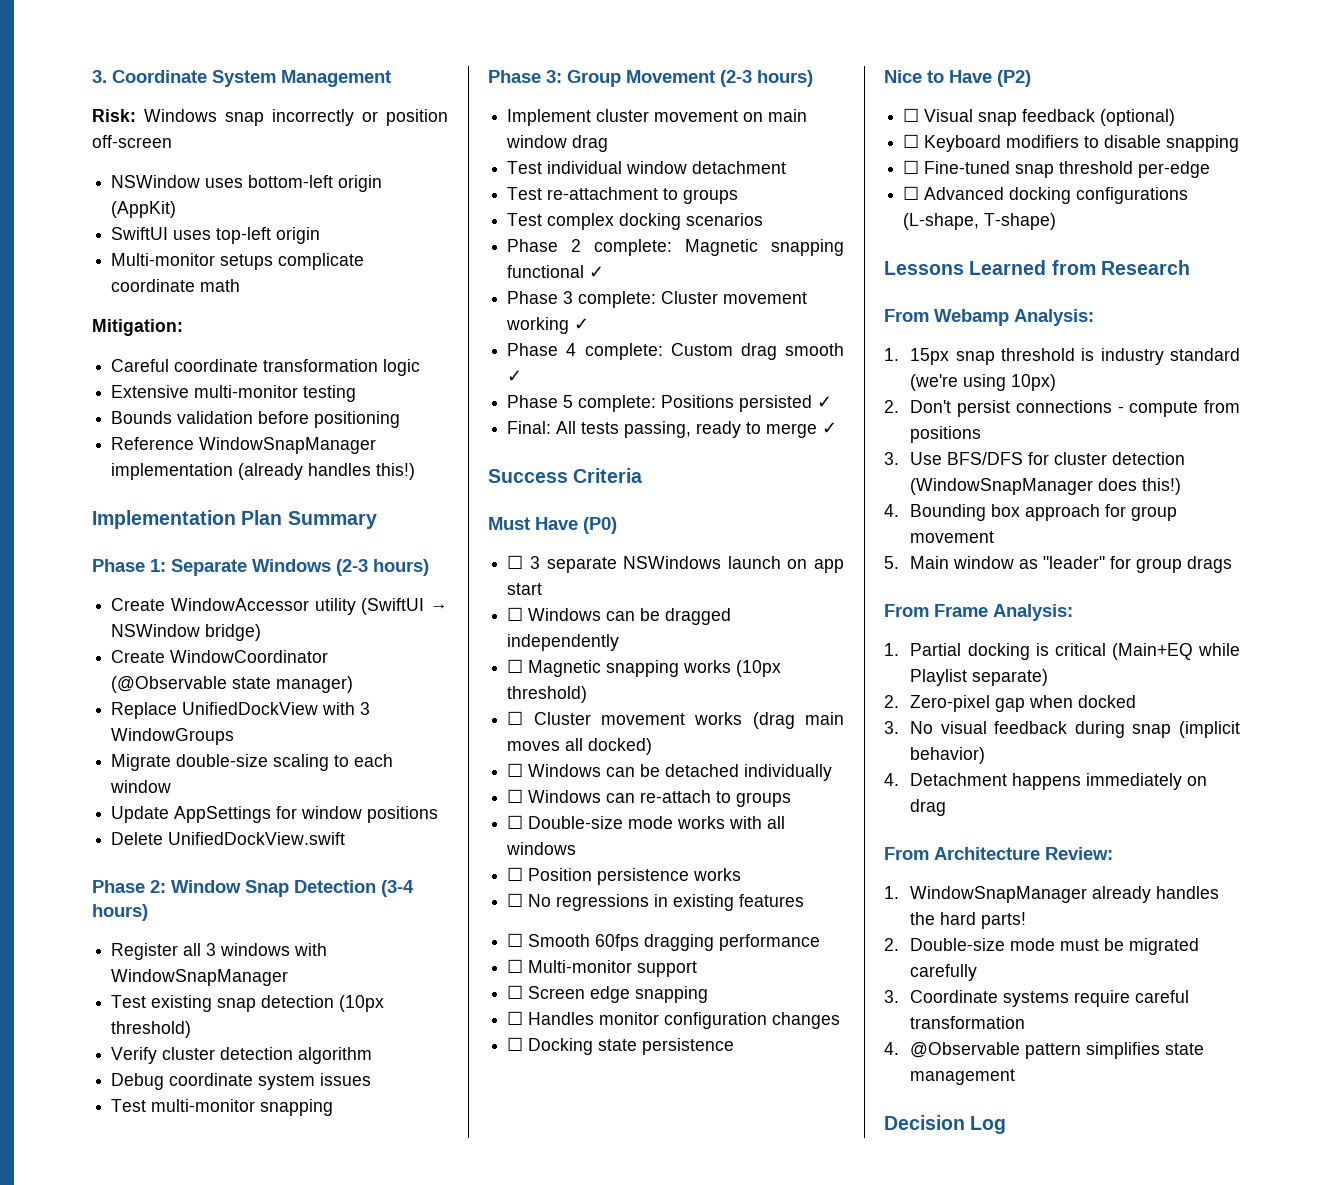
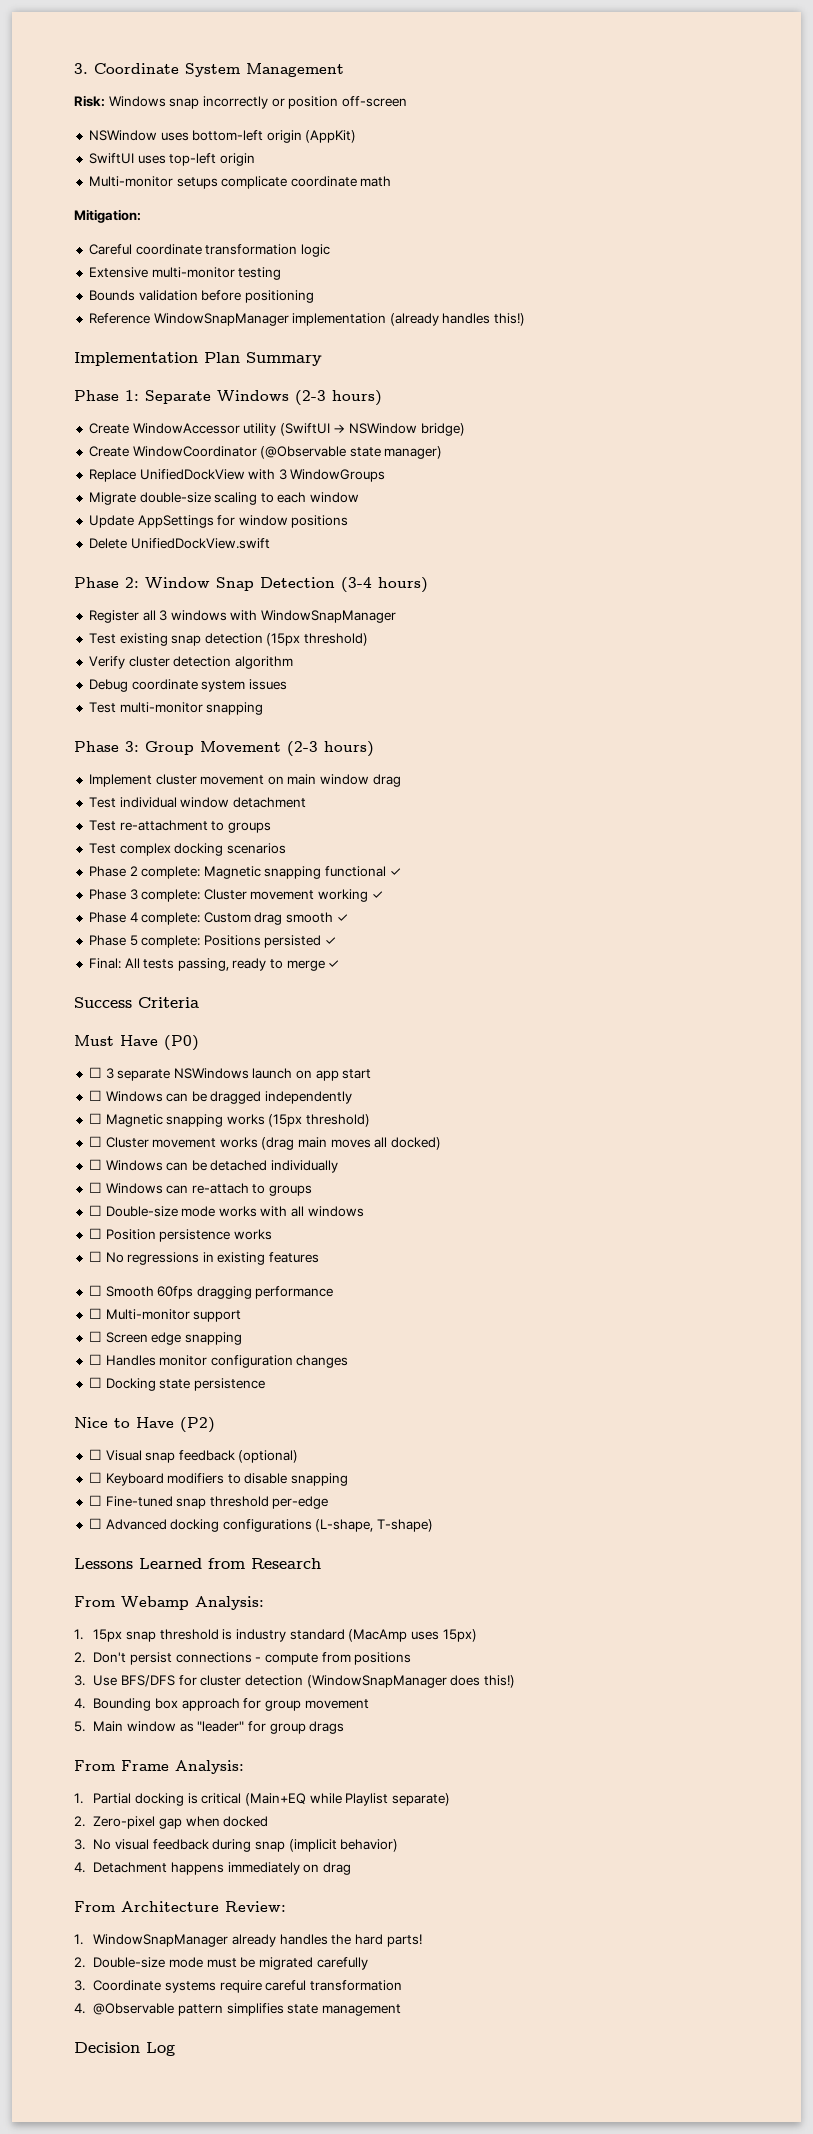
[339,995,385,1012] (10px -> [266,633,301,646] (15px
[736,660,782,677] (10px -> [268,1114,303,1127] (15px
[910,374,1057,391] (we're using 10px) -> [348,1629,477,1642] (MacAmp uses 15px)

